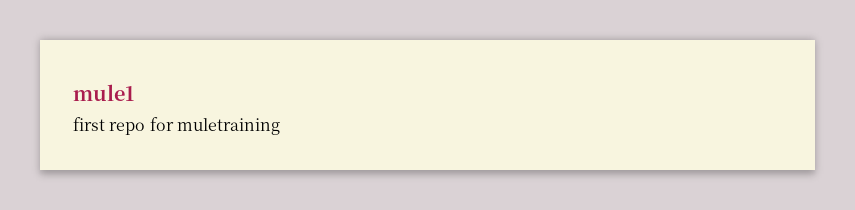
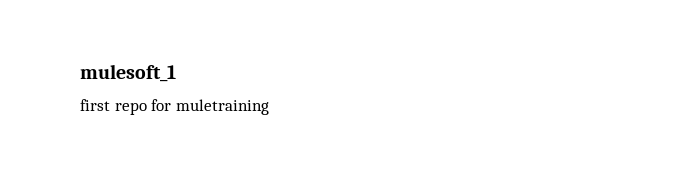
[73,84,134,101] mule1 -> [80,64,176,82] mulesoft_1

